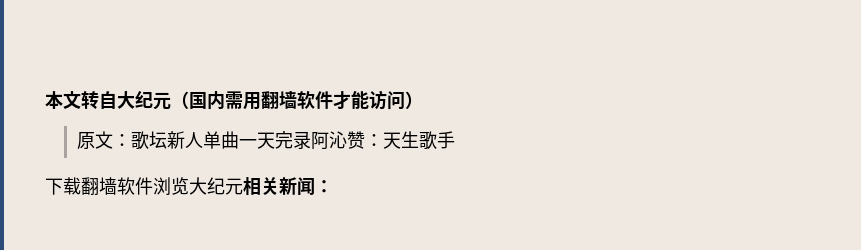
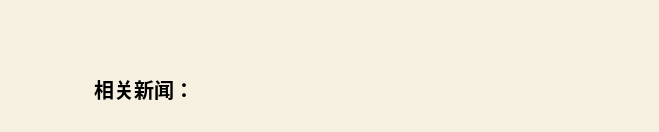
[45,90,423,110] [76,131,455,150] [45,177,243,195] 本文转自大纪元（国内需用翻墙软件才能访问） // 原文：歌坛新人单曲一天完录阿沁赞：天生歌手 // 下载翻墙软件浏览大纪元 -> (94, 90) none

